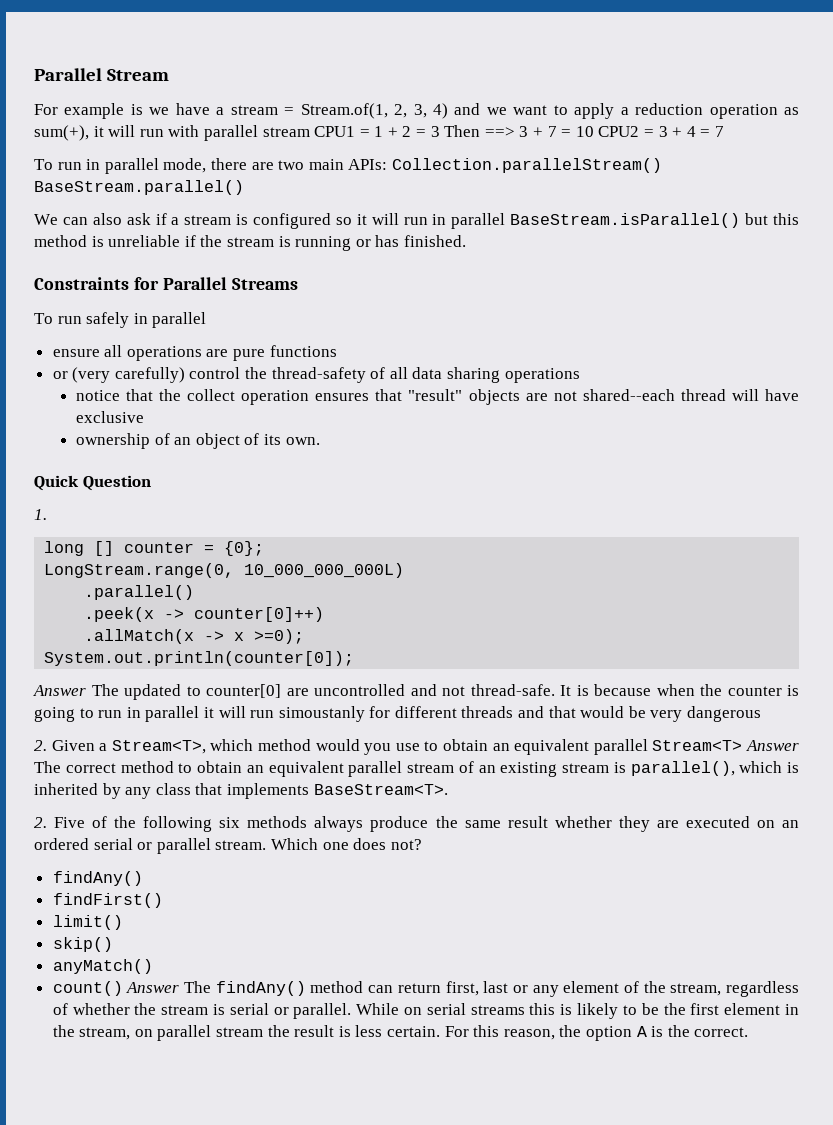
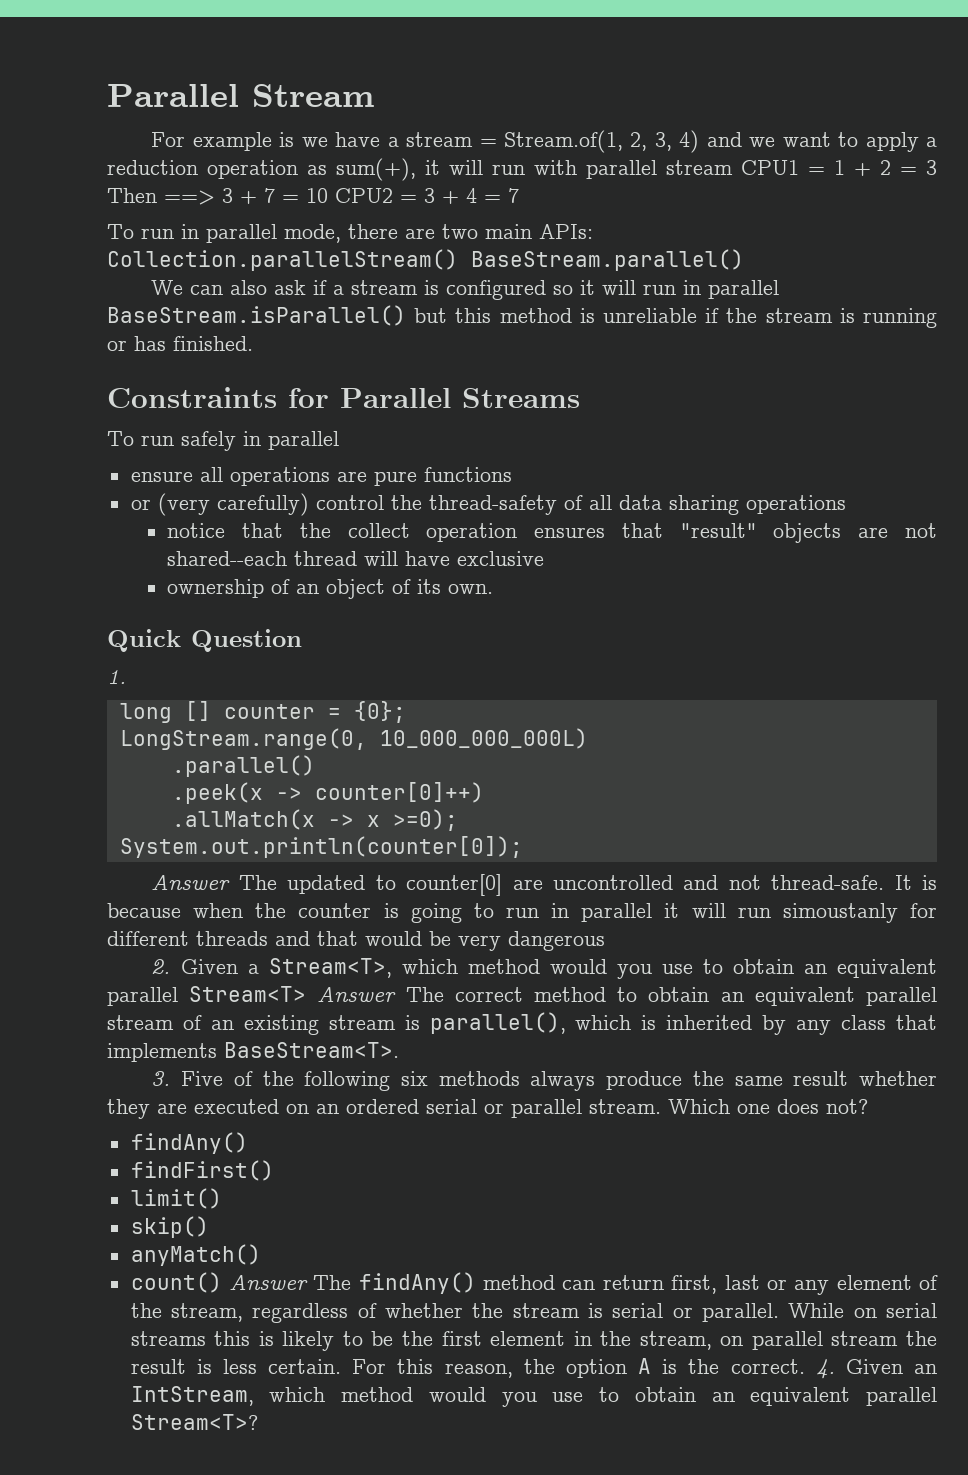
[34,817,47,828] 2. -> [151,1071,171,1086] 3.
(749, 1032) none -> [815,1359,937,1379] [130,1386,938,1407] [130,1414,258,1430] 4. Given an IntStream, which method would you use to obtain an equivalent parallel Stream<T>?

